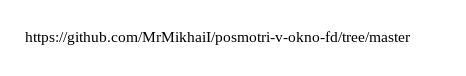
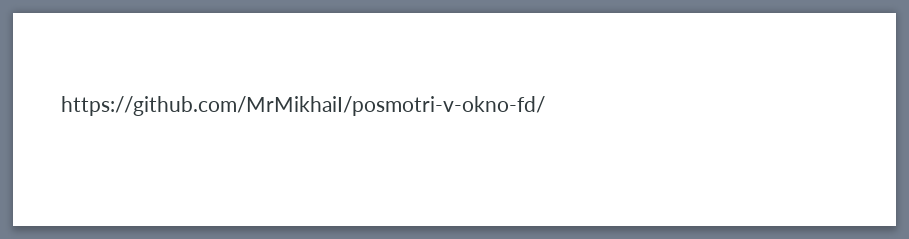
[25,31,411,45] https://github.com/MrMikhaiI/posmotri-v-okno-fd/tree/master -> [61,96,545,116] https://github.com/MrMikhaiI/posmotri-v-okno-fd/

